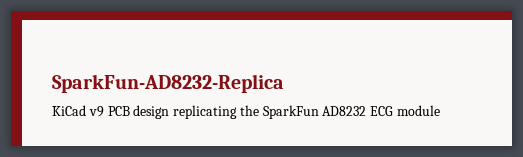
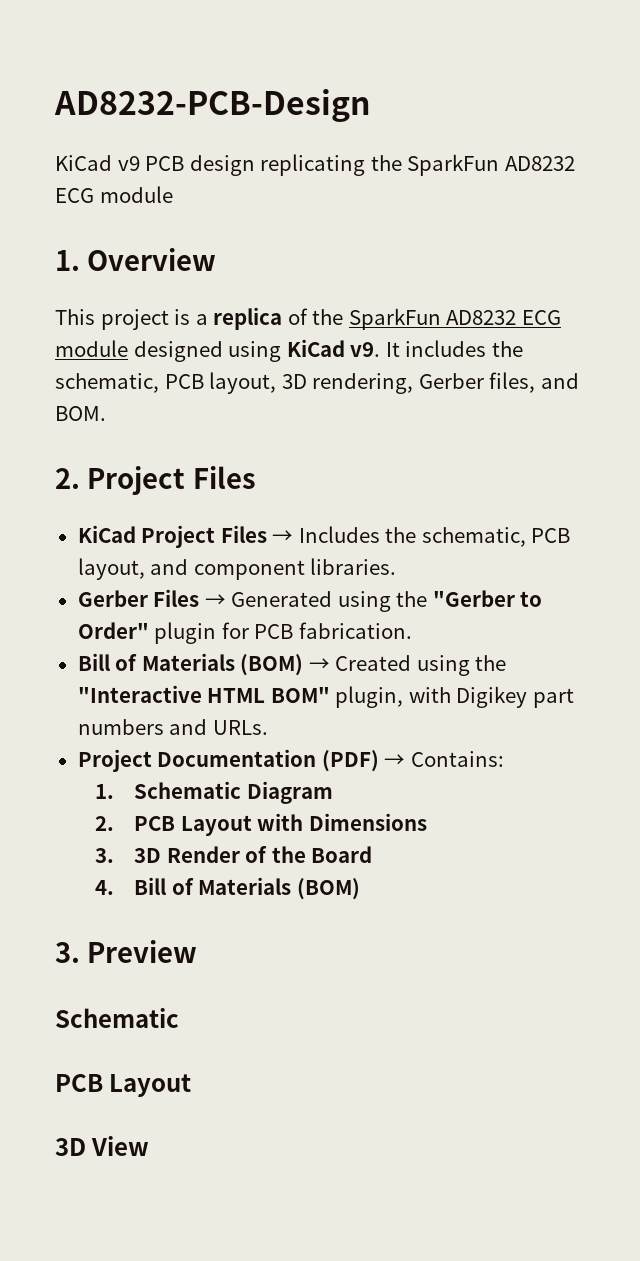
[52,74,284,93] SparkFun-AD8232-Replica -> [54,89,371,123] AD8232-PCB-Design
(441, 110) none -> [55,248,217,271] [55,307,561,330] [55,339,523,362] [55,372,579,394] [55,406,106,421] [55,466,256,495] [77,525,571,548] [77,558,397,580] [77,589,543,612] [77,622,412,644] [77,653,507,676] [77,685,574,708] [77,719,268,735] [77,749,504,772] [94,781,333,804] [94,813,427,836] [94,846,373,863] [94,877,360,900] [55,940,198,963] [55,1008,179,1028] [55,1074,192,1097] [55,1136,150,1156] // 1. Overview // This project is a replica of the SparkFun AD8232 ECG module designed using KiCad v9. It includes the schematic, PCB layout, 3D rendering, Gerber files, and BOM. // 2. Project Files // KiCad Project Files → Includes the schematic, PCB layout, and component libraries. // Gerber Files → Generated using the "Gerber to Order" plugin for PCB fabrication. // Bill of Materials (BOM) → Created using the "Interactive HTML BOM" plugin, with Digikey part numbers and URLs. // Project Documentation (PDF) → Contains: // 1. Schematic Diagram // 2. PCB Layout with Dimensions // 3. 3D Render of the Board // 4. Bill of Materials (BOM) // 3. Preview // Schematic // PCB Layout // 3D View

